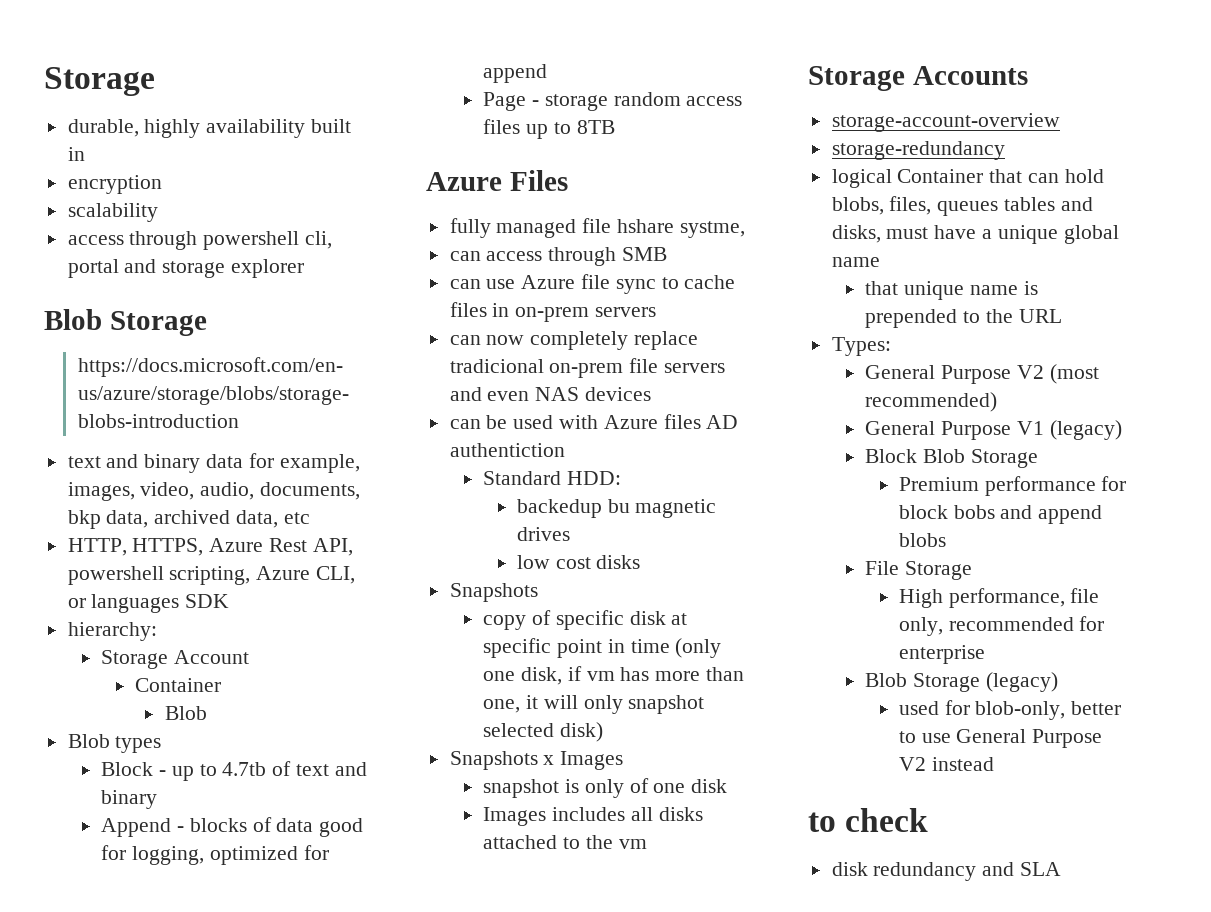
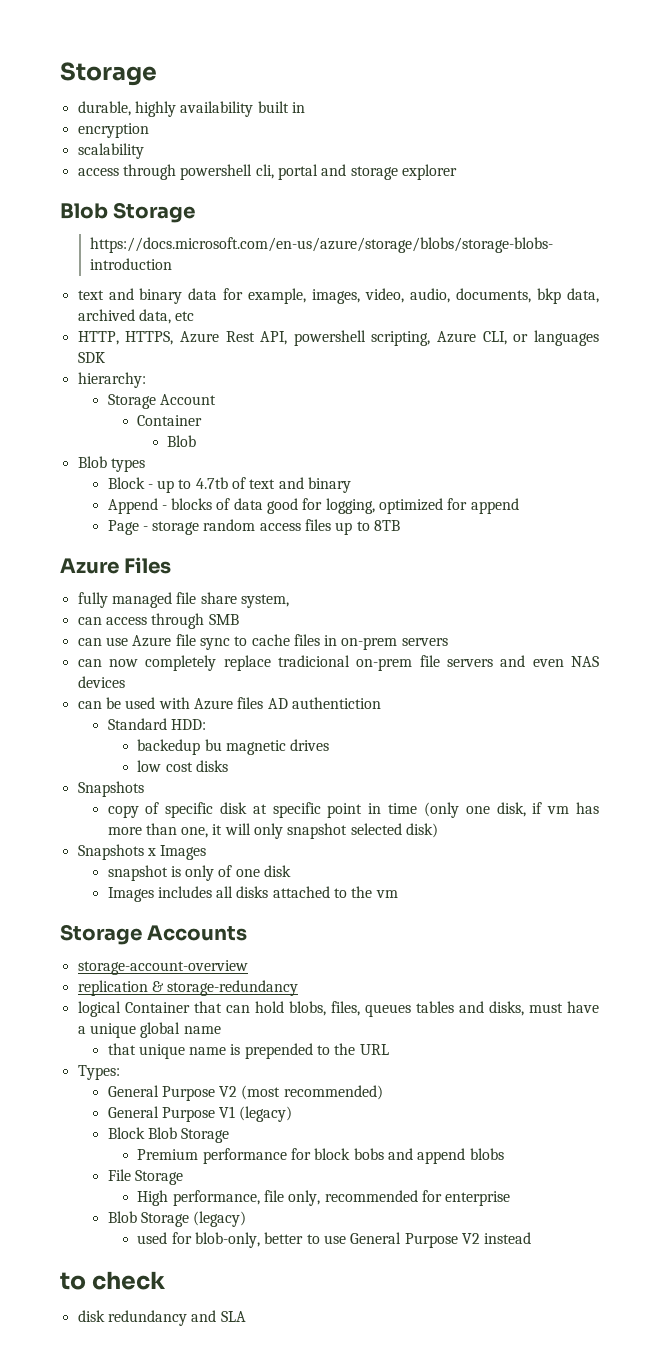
[617,219,745,238] hshare systme, -> [200,592,289,608] share system,
(1060, 122) none -> [77,980,164,996] replication &

